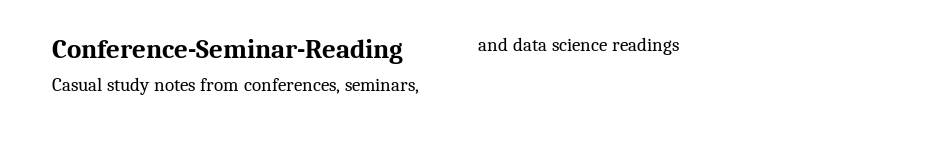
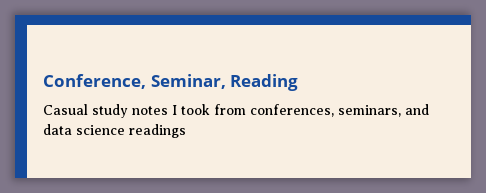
[52,39,403,64] Conference-Seminar-Reading -> [43,74,299,91] Conference, Seminar, Reading
(196, 85) none -> [172,104,210,115] I took

